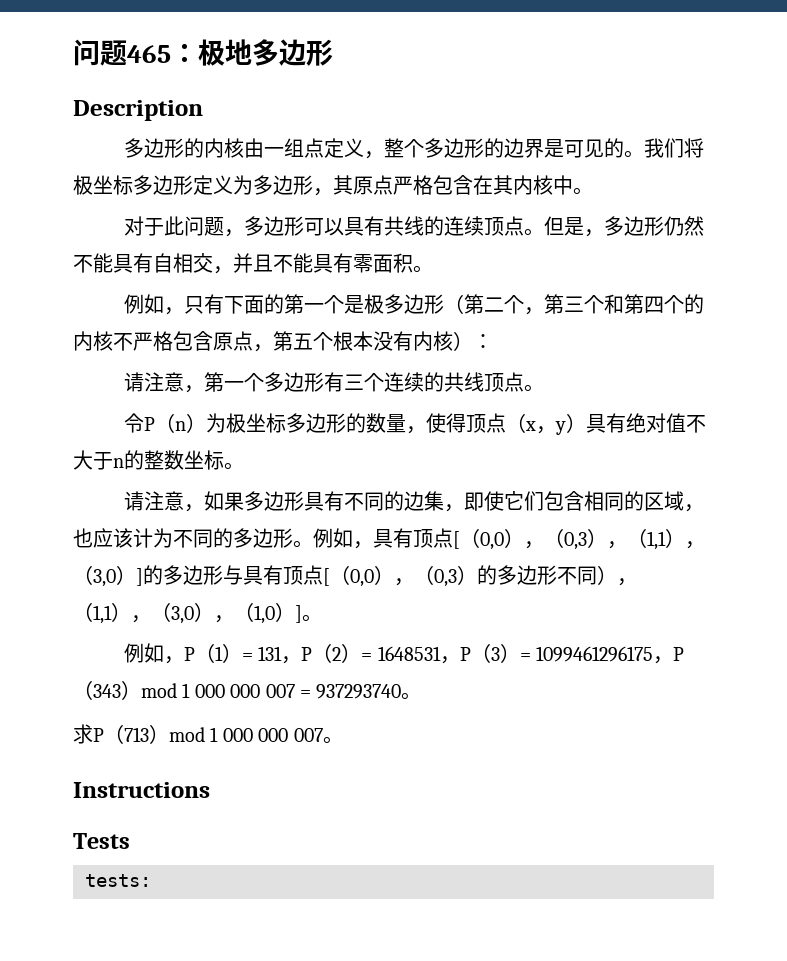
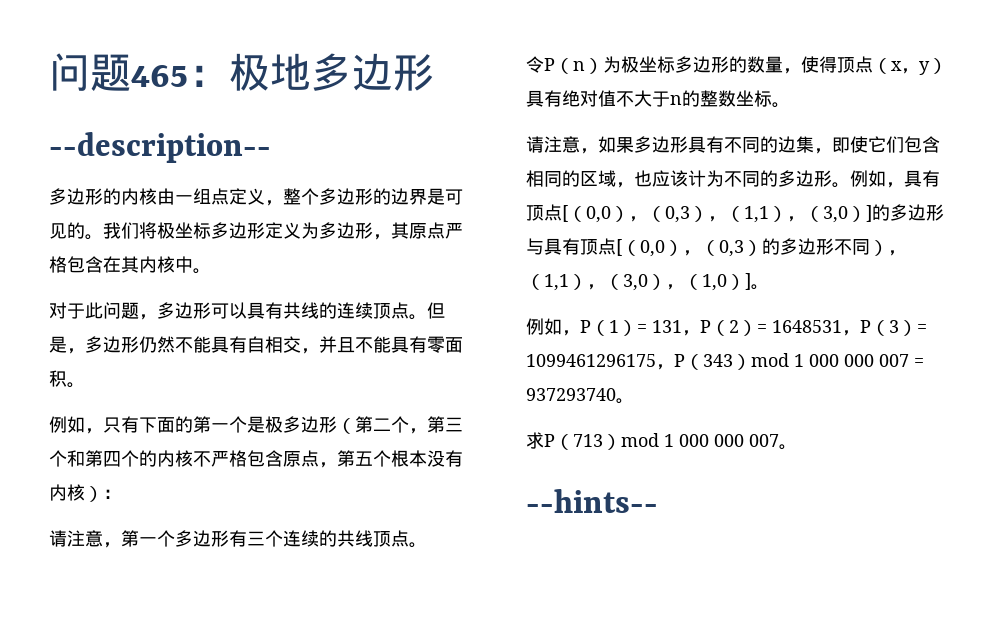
[73,100,203,121] Description -> [49,132,271,163] --description--
[73,782,210,798] [73,833,130,849] [85,874,151,887] Instructions // Tests // tests: -> [526,489,658,513] --hints--

